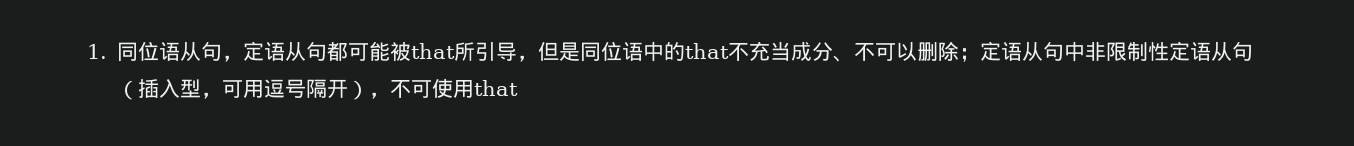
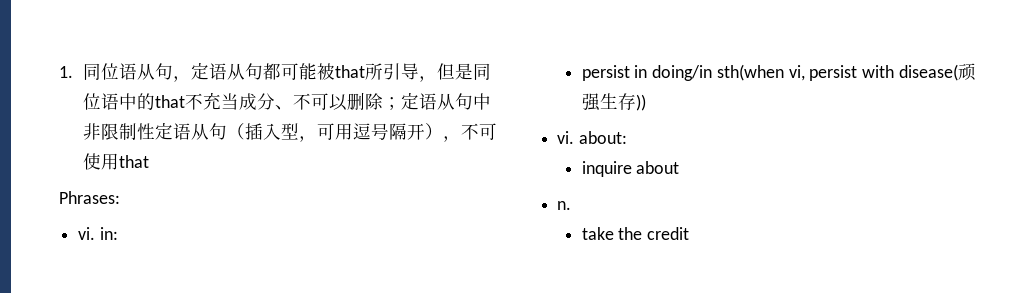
(519, 88) none -> [59,191,120,204] [78,227,118,240] [581,63,976,81] [581,93,646,111] [557,131,627,144] [581,161,680,177] [557,201,572,210] [581,227,690,240] // Phrases: // vi. in: // persist in doing/in sth(when vi, persist with disease(顽强生存)) // vi. about: // inquire about // n. // take the credit

